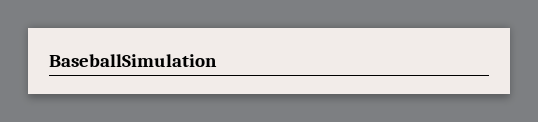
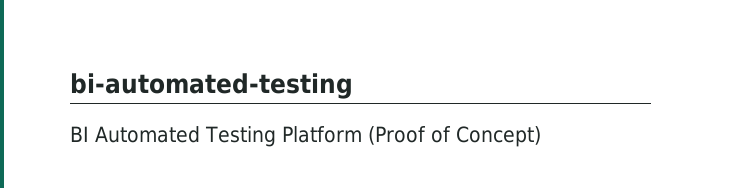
[49,54,217,67] BaseballSimulation -> [70,73,353,99] [70,126,541,147] bi-automated-testing // BI Automated Testing Platform (Proof of Concept)

